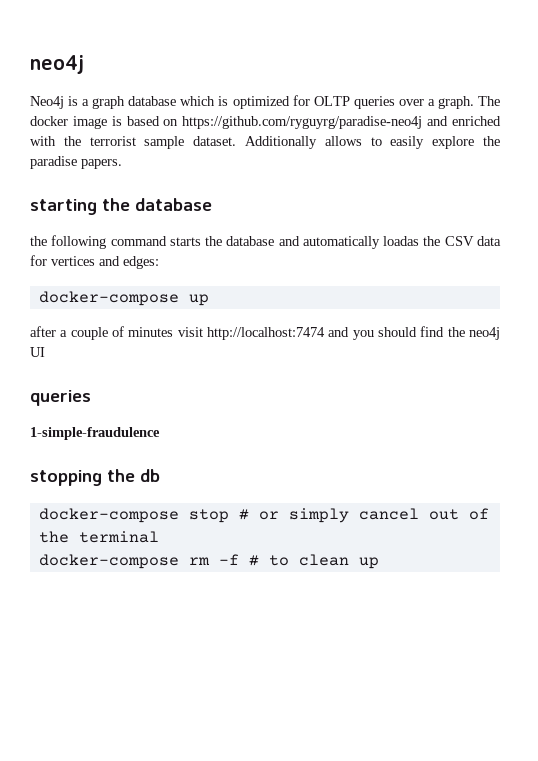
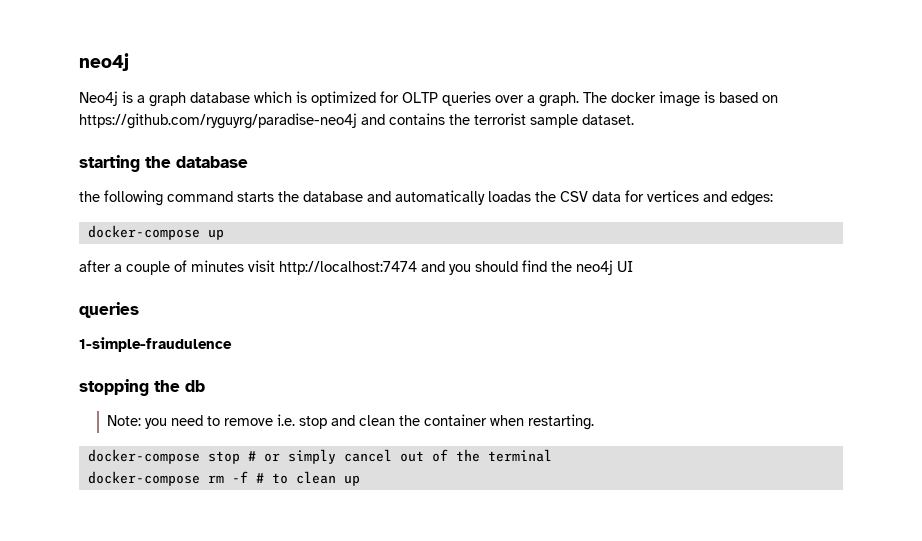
[452,116,501,126] [30,136,56,146] enriched with -> [389,113,445,125] contains
[245,136,501,149] [30,156,122,169] Additionally allows to easily explore the paradise papers. -> (634, 119) none
(160, 475) none -> [106,414,594,430] // Note: you need to remove i.e. stop and clean the container when restarting.

